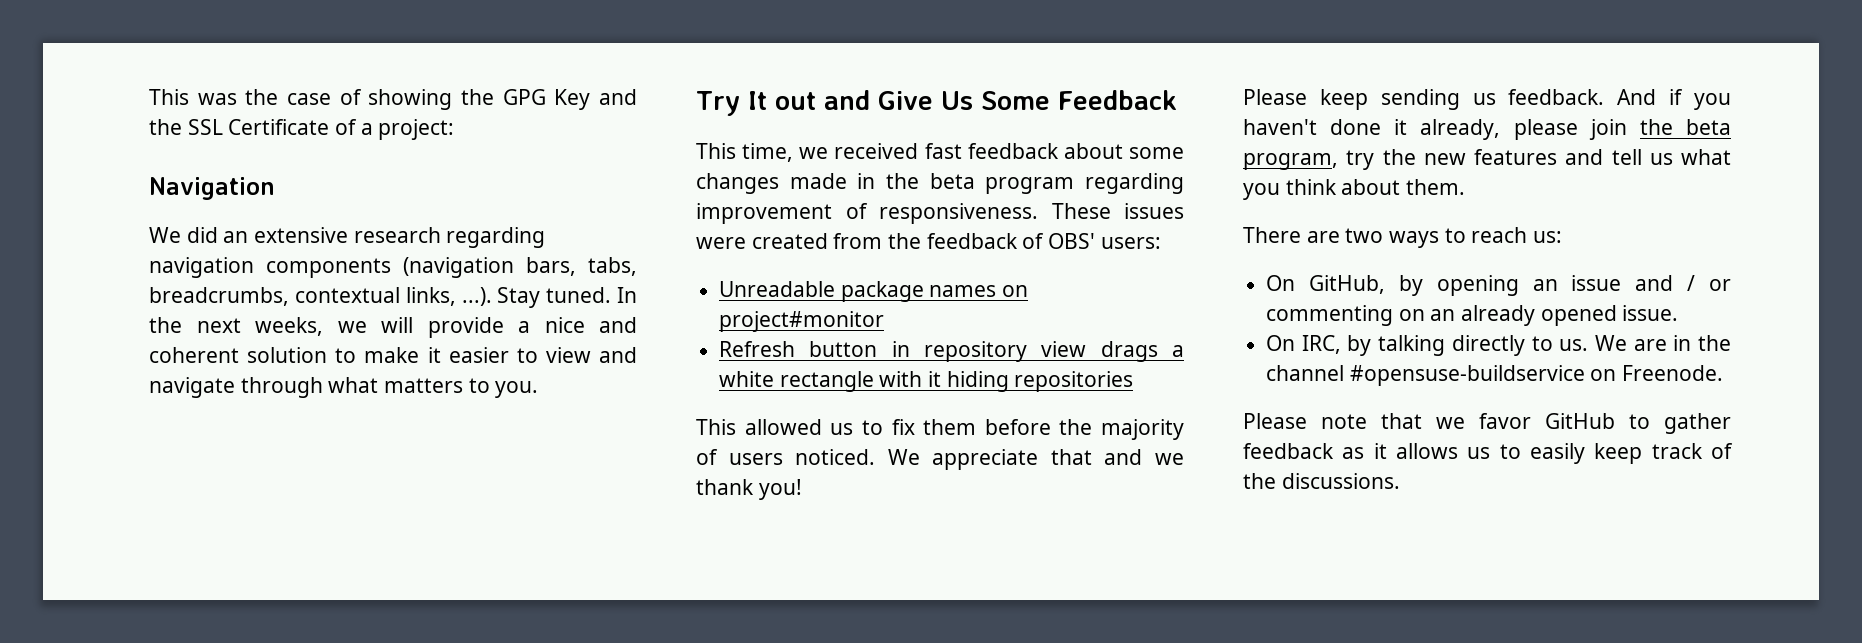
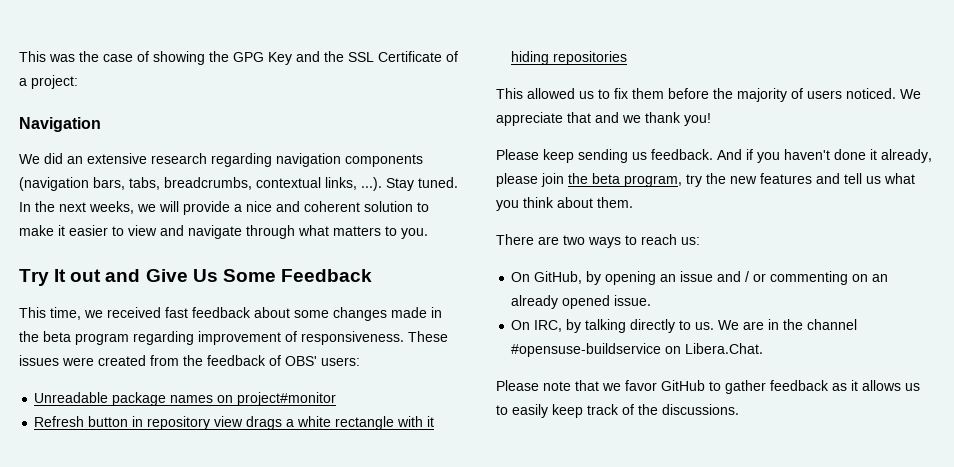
[1622,365,1724,381] Freenode. -> [685,343,764,354] Libera.Chat.

